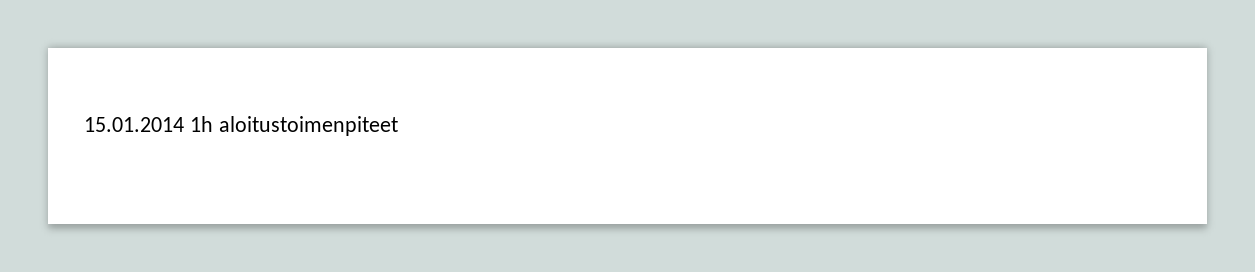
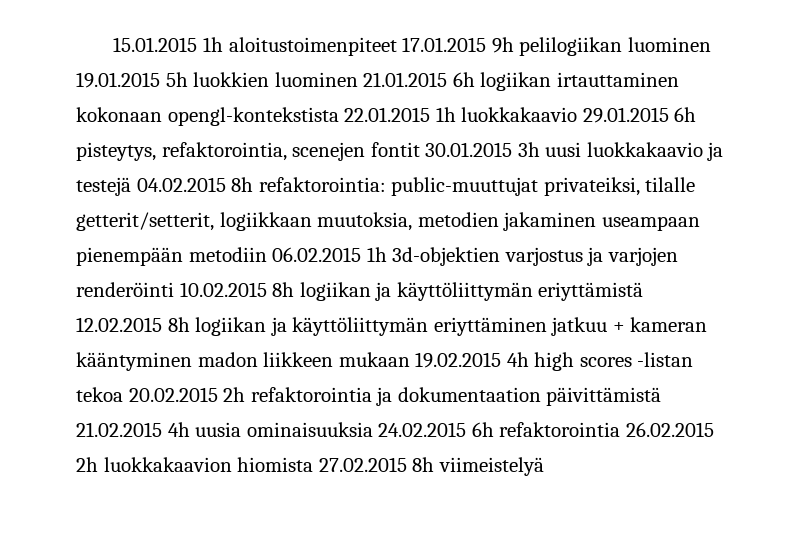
[84,117,184,132] 15.01.2014 -> [113,37,198,52] 15.01.2015
(398, 126) none -> [402,37,711,56] [76,72,679,91] [76,107,697,126] [76,142,724,161] [76,177,696,196] [76,212,700,231] [76,247,678,266] [76,282,644,301] [76,317,708,336] [76,352,694,371] [76,387,662,406] [76,422,714,437] [76,457,544,476] 17.01.2015 9h pelilogiikan luominen 19.01.2015 5h luokkien luominen 21.01.2015 6h logiikan irtauttaminen kokonaan opengl-kontekstista 22.01.2015 1h luokkakaavio 29.01.2015 6h pisteytys, refaktorointia, scenejen fontit 30.01.2015 3h uusi luokkakaavio ja testejä 04.02.2015 8h refaktorointia: public-muuttujat privateiksi, tilalle getterit/setterit, logiikkaan muutoksia, metodien jakaminen useampaan pienempään metodiin 06.02.2015 1h 3d-objektien varjostus ja varjojen renderöinti 10.02.2015 8h logiikan ja käyttöliittymän eriyttämistä 12.02.2015 8h logiikan ja käyttöliittymän eriyttäminen jatkuu + kameran kääntyminen madon liikkeen mukaan 19.02.2015 4h high scores -listan tekoa 20.02.2015 2h refaktorointia ja dokumentaation päivittämistä 21.02.2015 4h uusia ominaisuuksia 24.02.2015 6h refaktorointia 26.02.2015 2h luokkakaavion hiomista 27.02.2015 8h viimeistelyä

